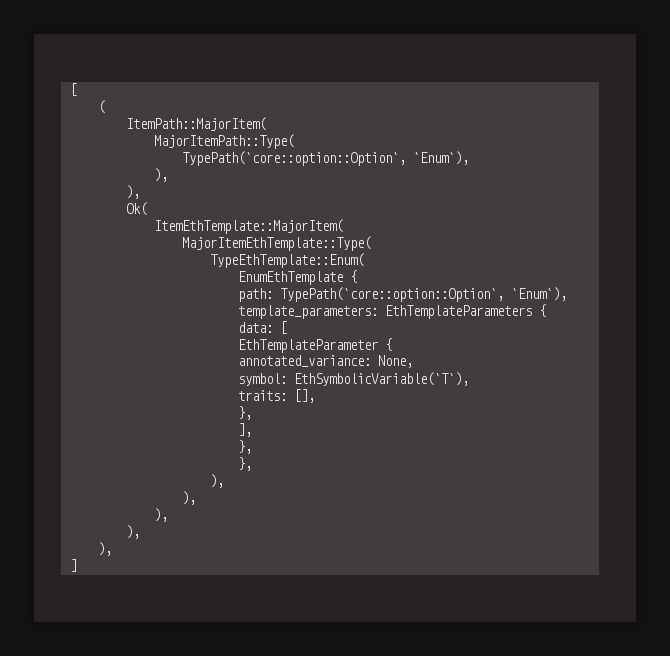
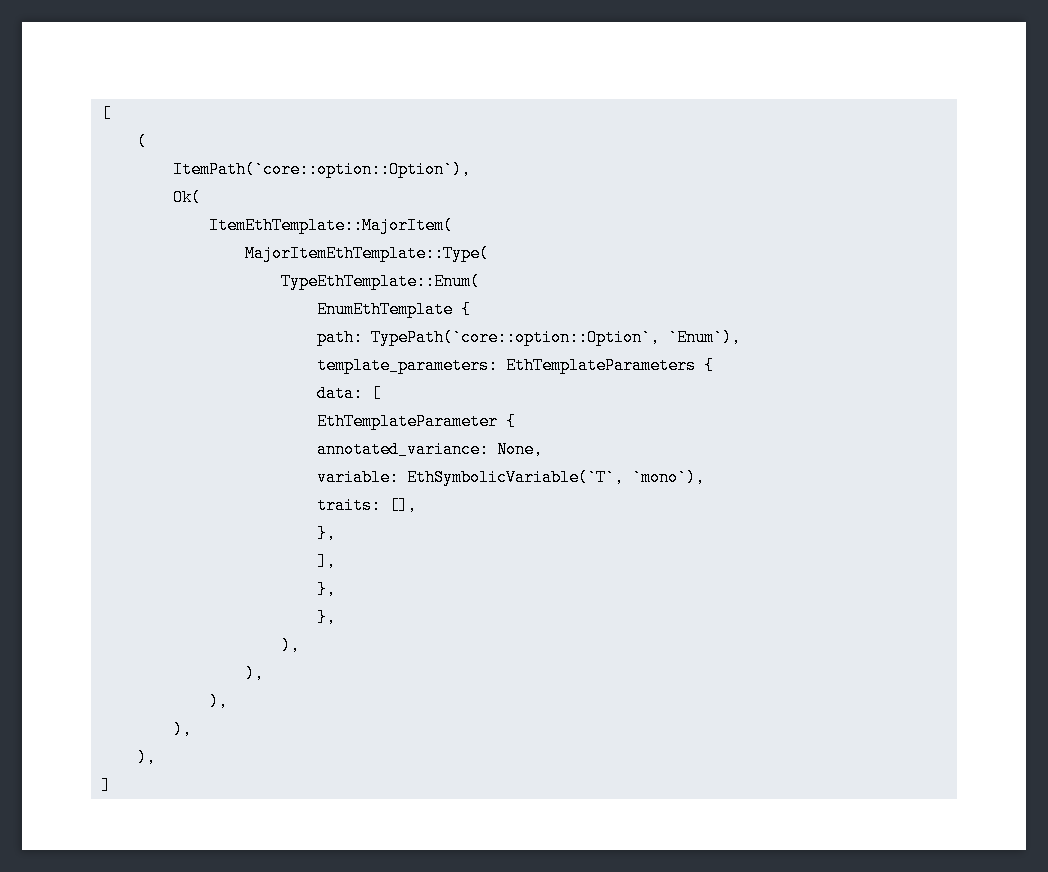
[126,117,266,131] [154,134,294,149] [182,151,469,166] [154,168,168,182] [126,185,140,199] ItemPath::MajorItem( // MajorItemPath::Type( // TypePath(`core::option::Option`, `Enum`), // ), // ), -> [173,161,472,178] ItemPath(`core::option::Option`),
[238,372,469,386] symbol: EthSymbolicVariable(`T`), -> [317,469,706,486] variable: EthSymbolicVariable(`T`, `mono`),

